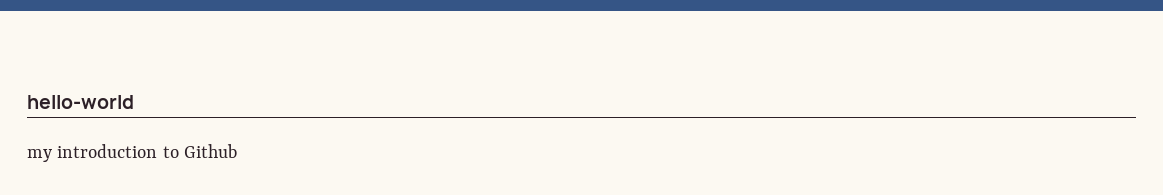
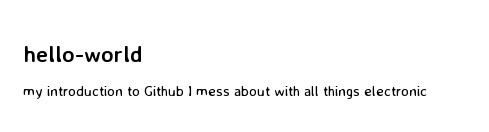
(238, 151) none -> [188,86,427,99] I mess about with all things electronic

